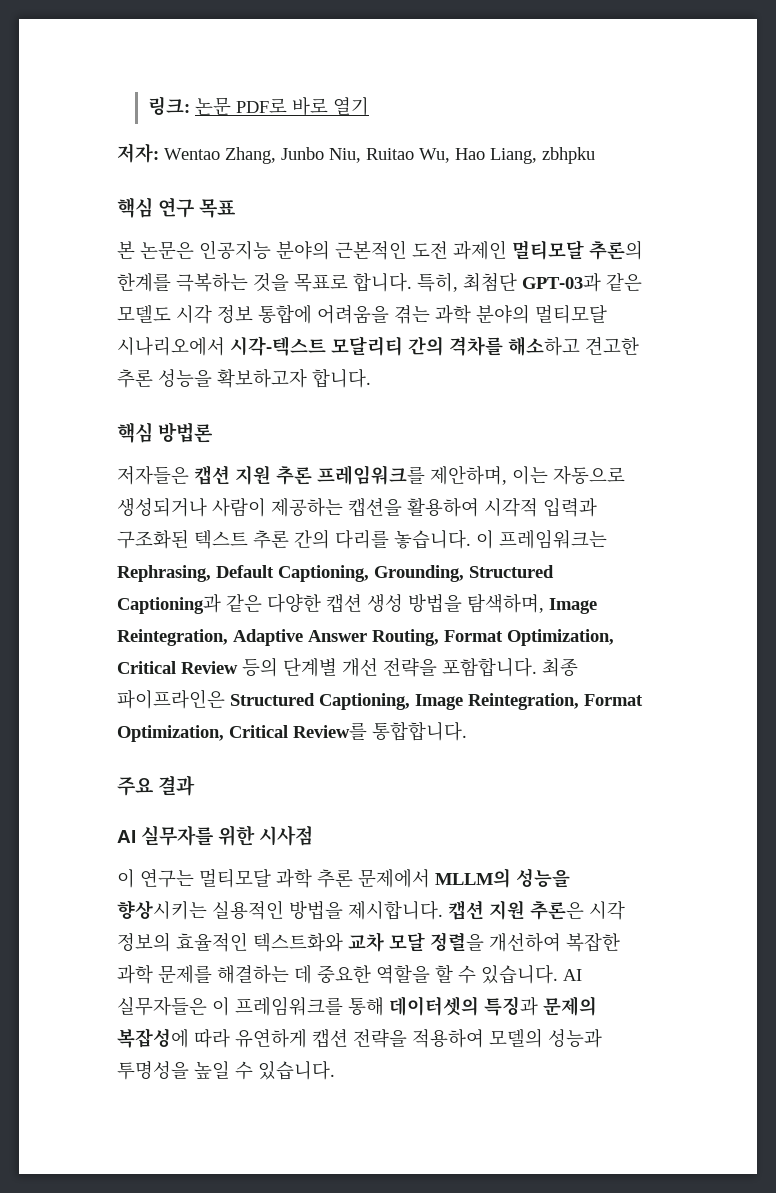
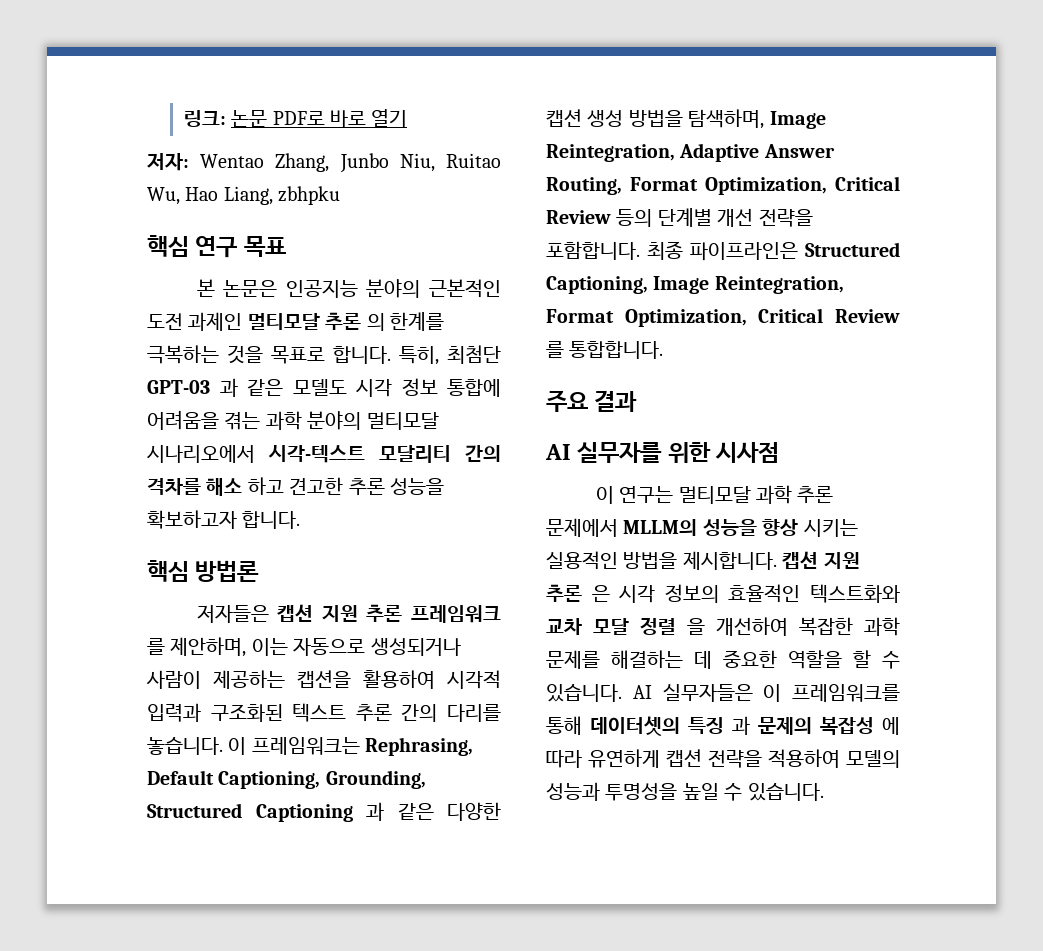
[589,240,643,260] 추론의 -> [325,312,385,331] 추론 의
[522,273,601,292] GPT-03과 -> [147,378,238,397] GPT-03 과
[508,336,580,356] 해소하고 -> [206,477,284,496] 해소 하고
[317,465,425,485] 프레임워크를 -> [410,605,501,623] [147,638,165,655] 프레임워크 를
[117,594,221,614] Captioning과 -> [255,802,384,822] Captioning 과
[293,722,367,740] Review를 -> [835,309,900,323] [546,341,564,358] Review 를
[117,900,207,920] 향상시키는 -> [762,519,858,537] 향상 시키는
[530,901,584,920] 추론은 -> [546,584,610,602] 추론 은
[430,932,484,952] 정렬을 -> [640,617,705,635] 정렬 을
[484,996,597,1016] [117,1028,189,1048] 특징과 문제의 복잡성에 -> [688,716,900,735] 특징 과 문제의 복잡성 에

